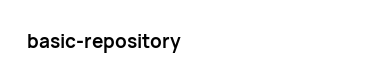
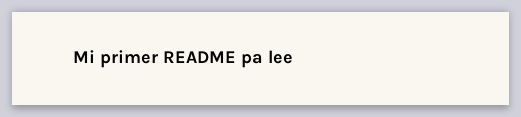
[27,34,181,53] basic-repository -> [73,50,293,68] Mi primer README pa lee

